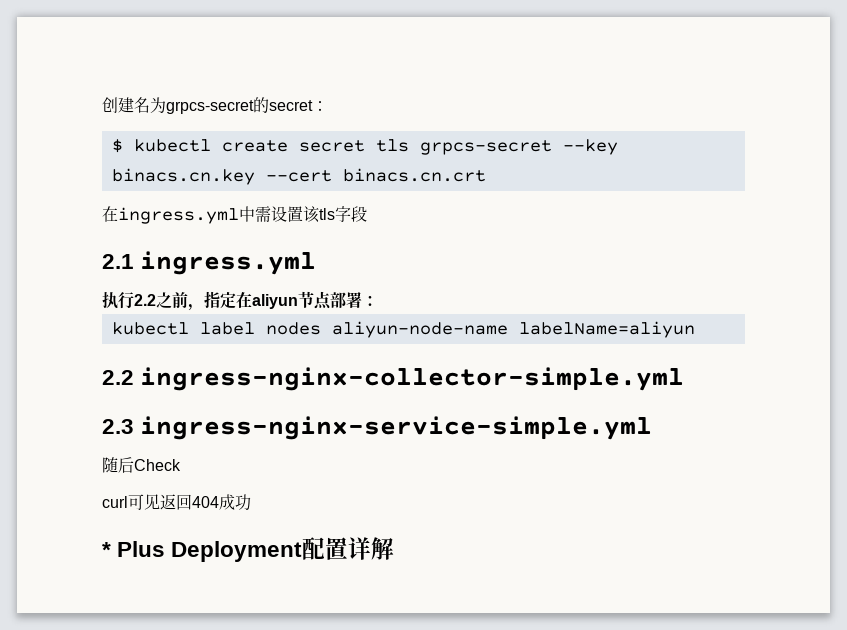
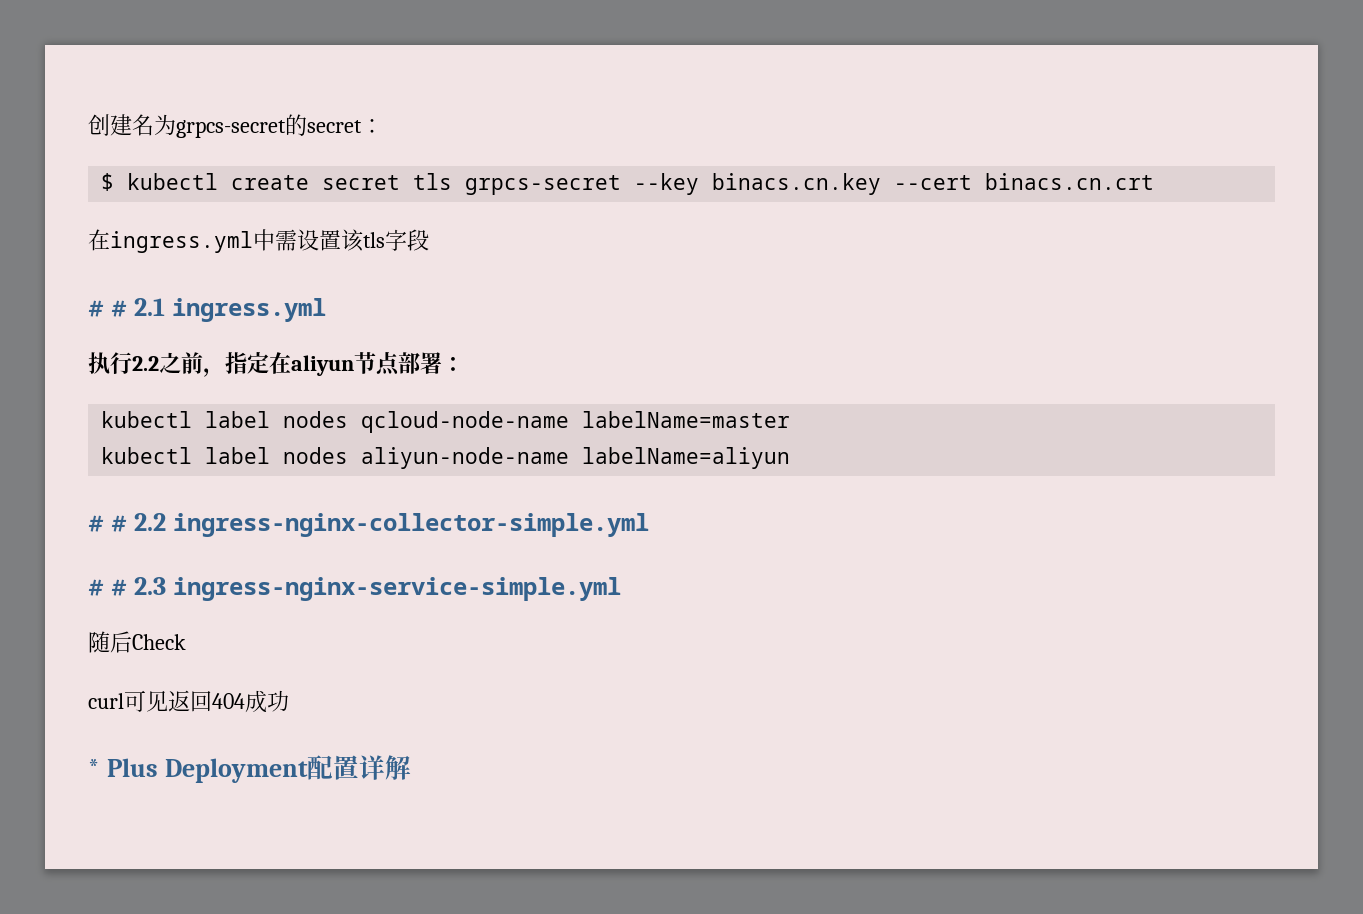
(367, 214) none -> [88,300,127,317] # #
(378, 300) none -> [101,411,791,433] // kubectl label nodes qcloud-node-name labelName=master
(695, 329) none -> [88,515,127,532] # #
(685, 379) none -> [88,579,127,596] # #

